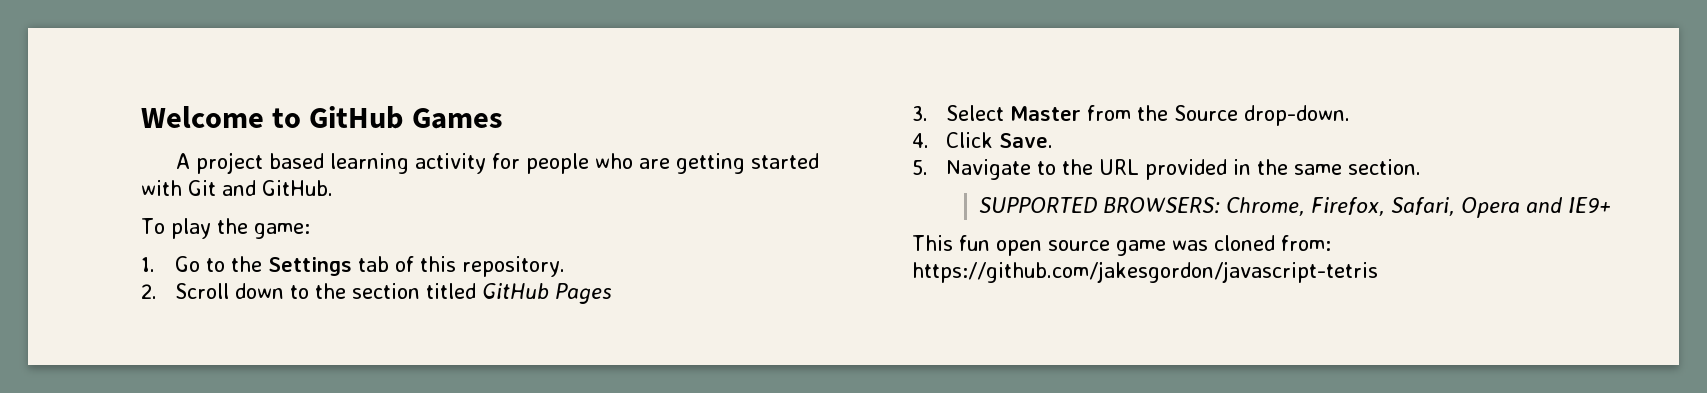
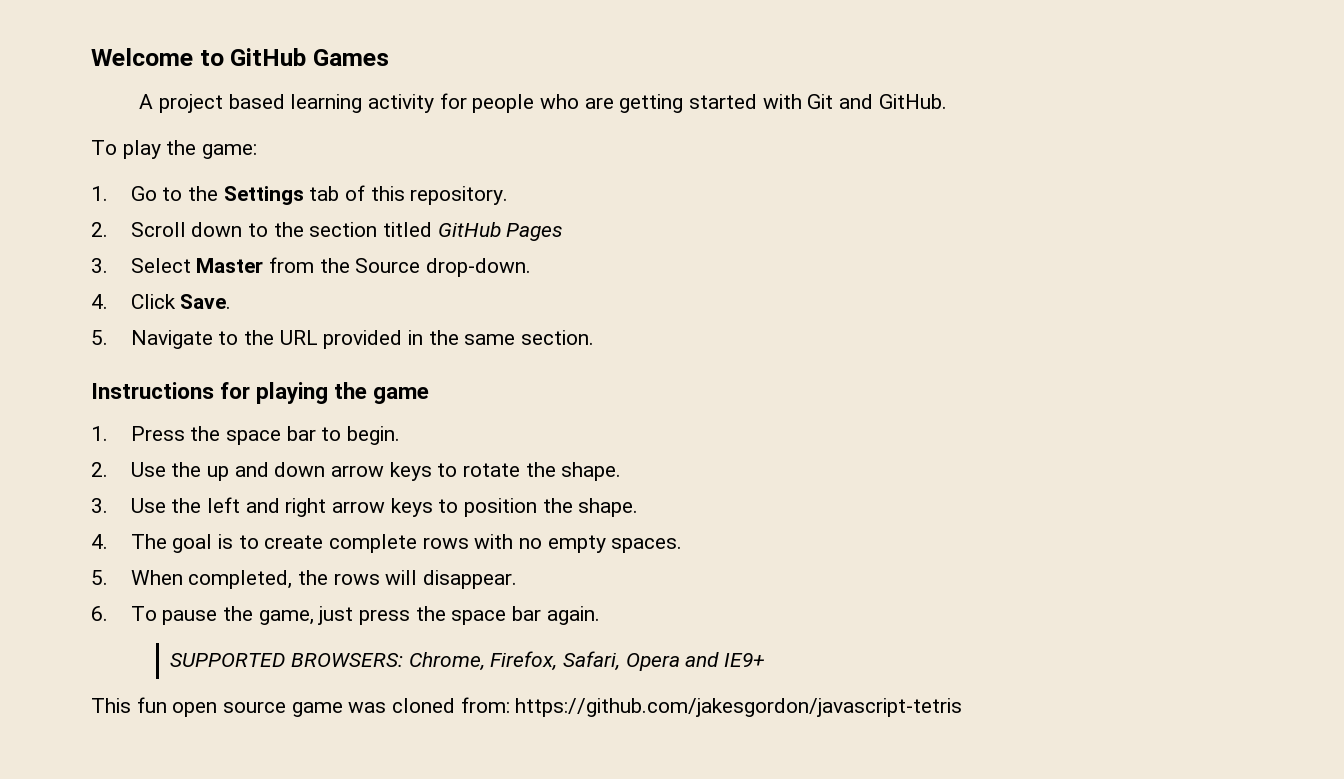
(1421, 167) none -> [91,382,430,404] [91,426,401,445] [91,462,622,481] [91,497,639,517] [91,534,683,553] [91,570,518,589] [91,606,600,625] // Instructions for playing the game // 1. Press the space bar to begin. // 2. Use the up and down arrow keys to rotate the shape. // 3. Use the left and right arrow keys to position the shape. // 4. The goal is to create complete rows with no empty spaces. // 5. When completed, the rows will disappear. // 6. To pause the game, just press the space bar again.

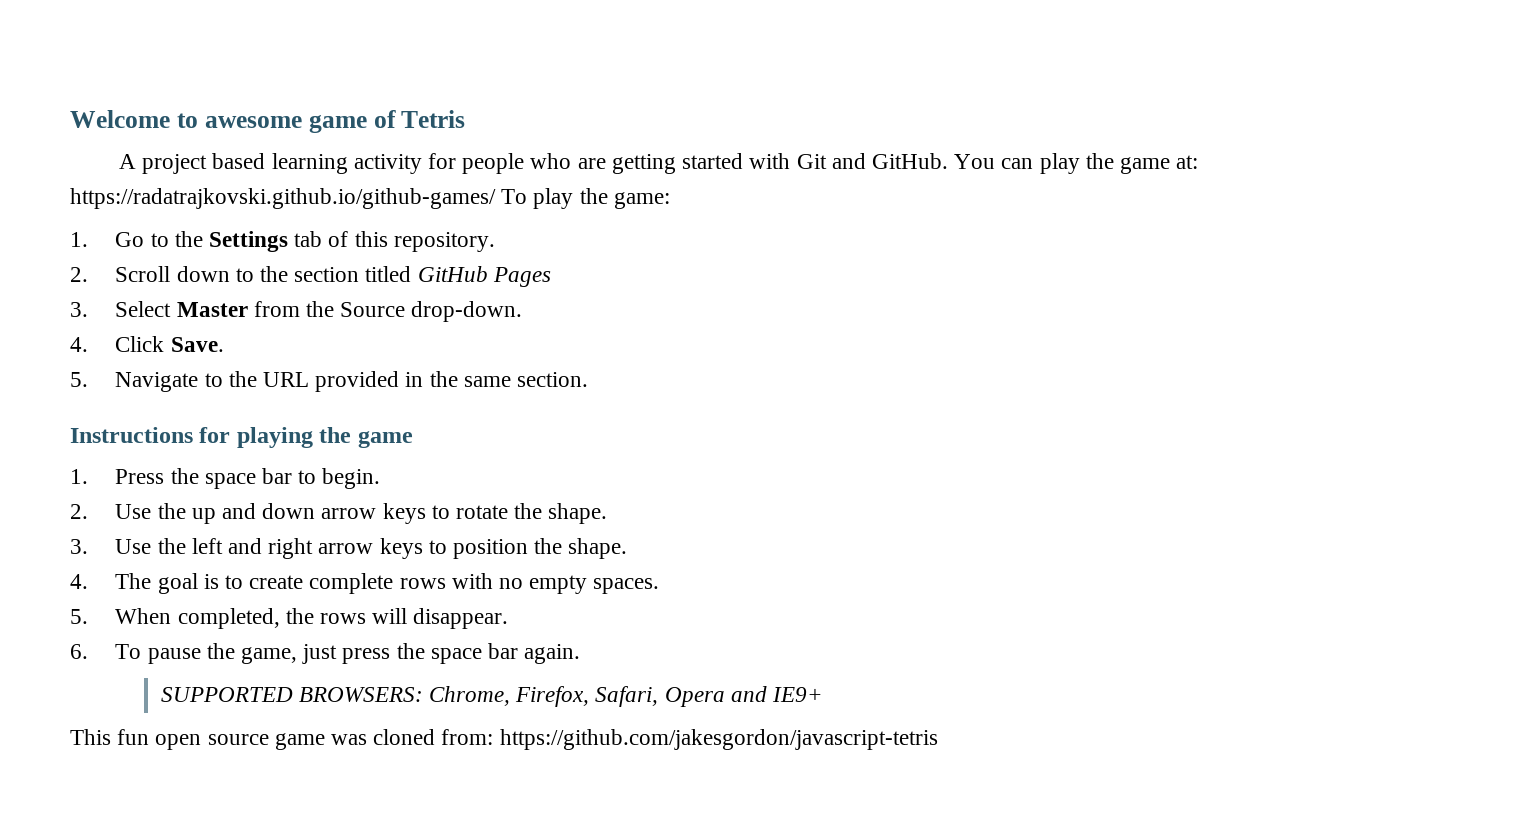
[230,48,389,66] GitHub Games -> [204,110,466,133] awesome game of Tetris
(947, 101) // -> [954,153,1199,174] [70,188,496,209] You can play the game at: https://radatrajkovski.github.io/github-games/

